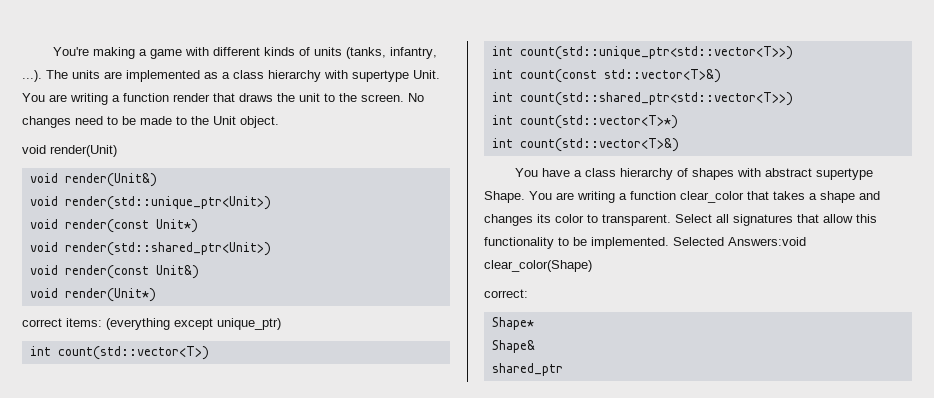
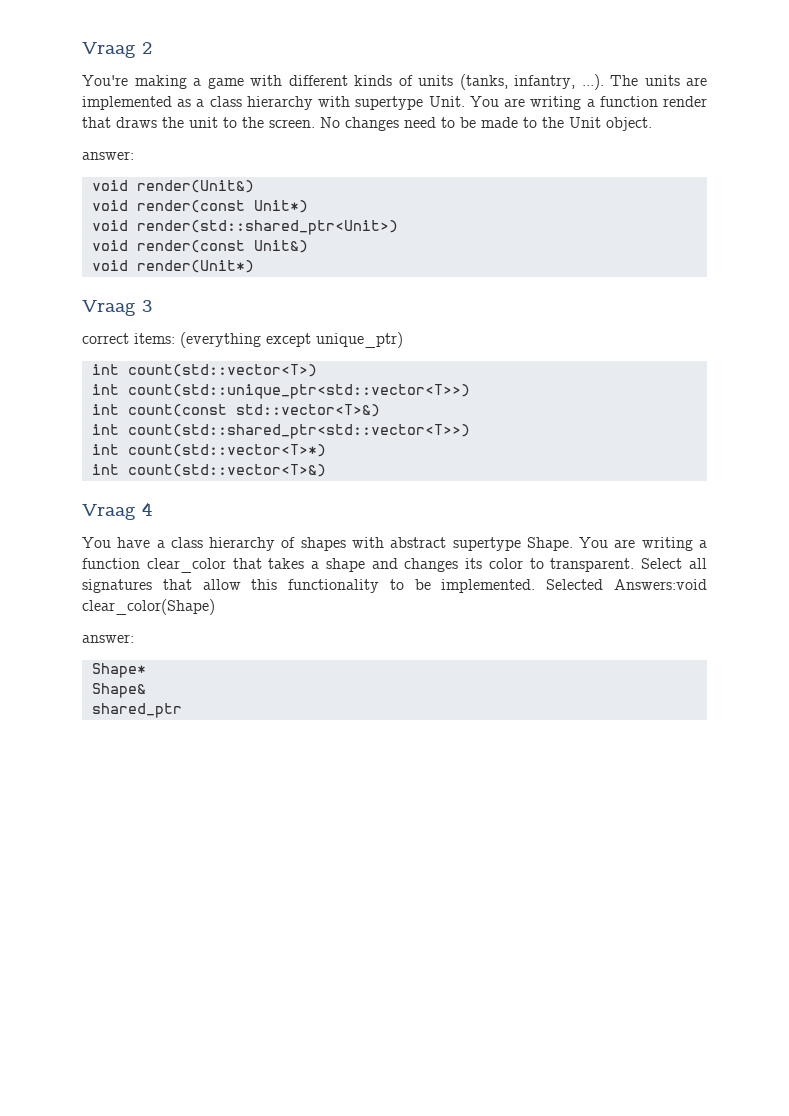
(53, 51) none -> [82,42,152,58] Vraag 2 //
[22,145,117,157] void render(Unit) -> [82,151,134,160] answer:
[29,196,271,210] // void render(std::unique_ptr<Unit>) -> (254, 186) none
(156, 295) none -> [82,300,152,316] // Vraag 3
(679, 145) none -> [82,502,152,520] // Vraag 4
[484,289,528,298] correct: -> [82,634,134,643] answer:

